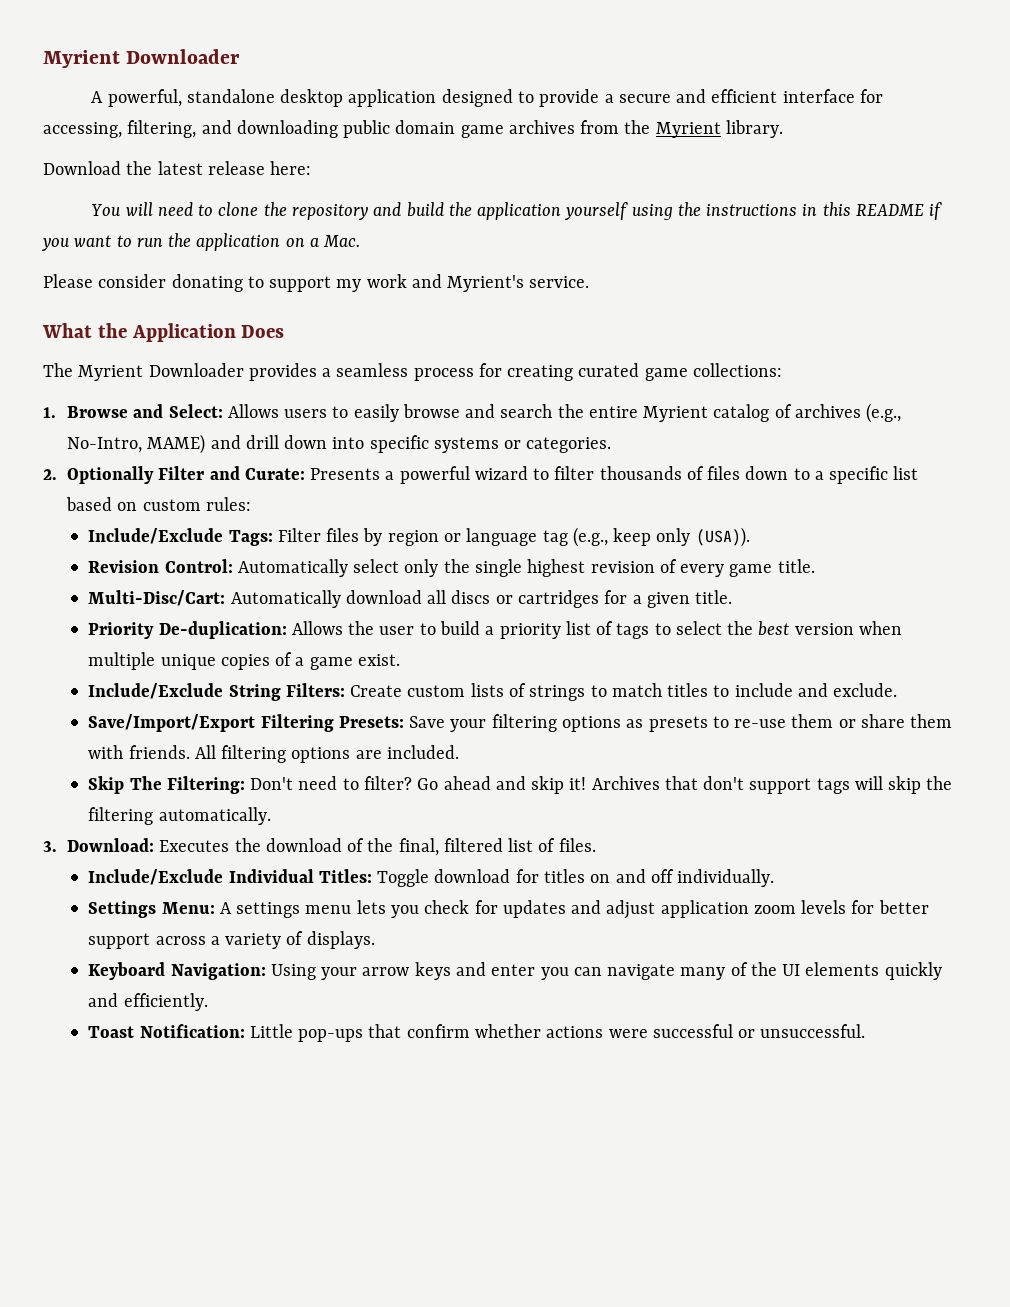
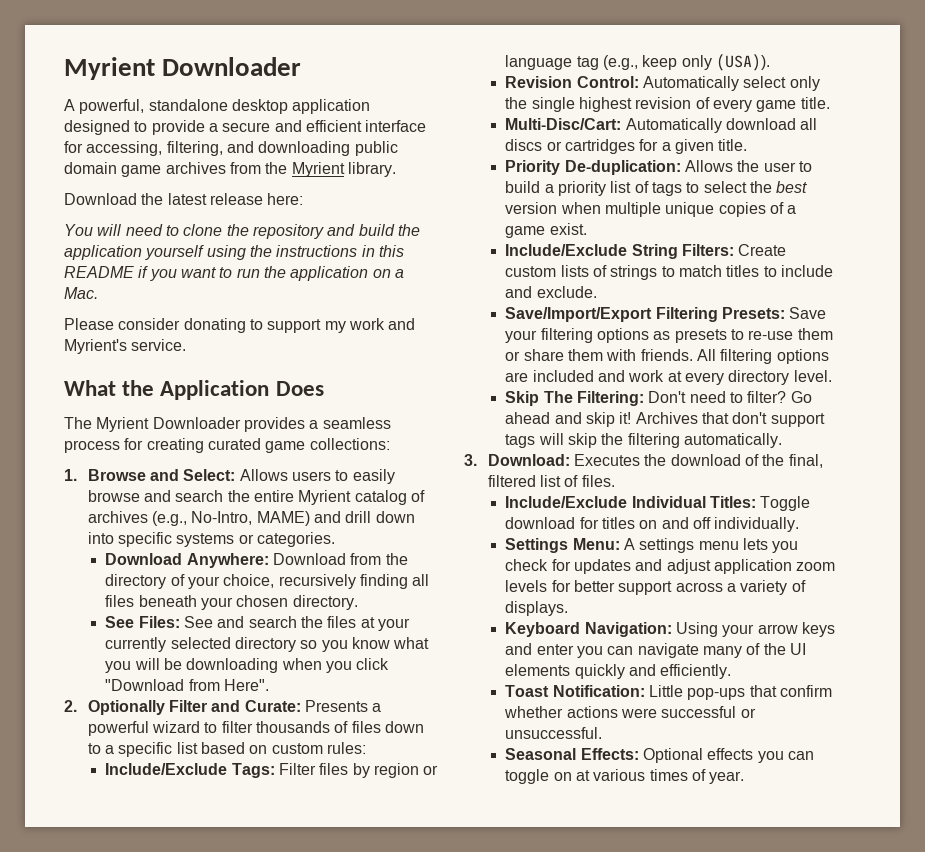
(612, 445) none -> [105,553,408,568] [105,574,430,589] [105,595,358,610] [105,616,410,631] [105,637,430,652] [105,658,390,673] [105,679,269,691] // Download Anywhere: Download from the directory of your choice, recursively finding all files beneath your chosen directory. // See Files: See and search the files at your currently selected directory so you know what you will be downloading when you click "Download from Here".
[387,745,460,759] included. -> [532,370,832,385] included and work at every directory level.
(866, 1031) none -> [505,748,814,763] [505,769,745,784] // Seasonal Effects: Optional effects you can toggle on at various times of year.

